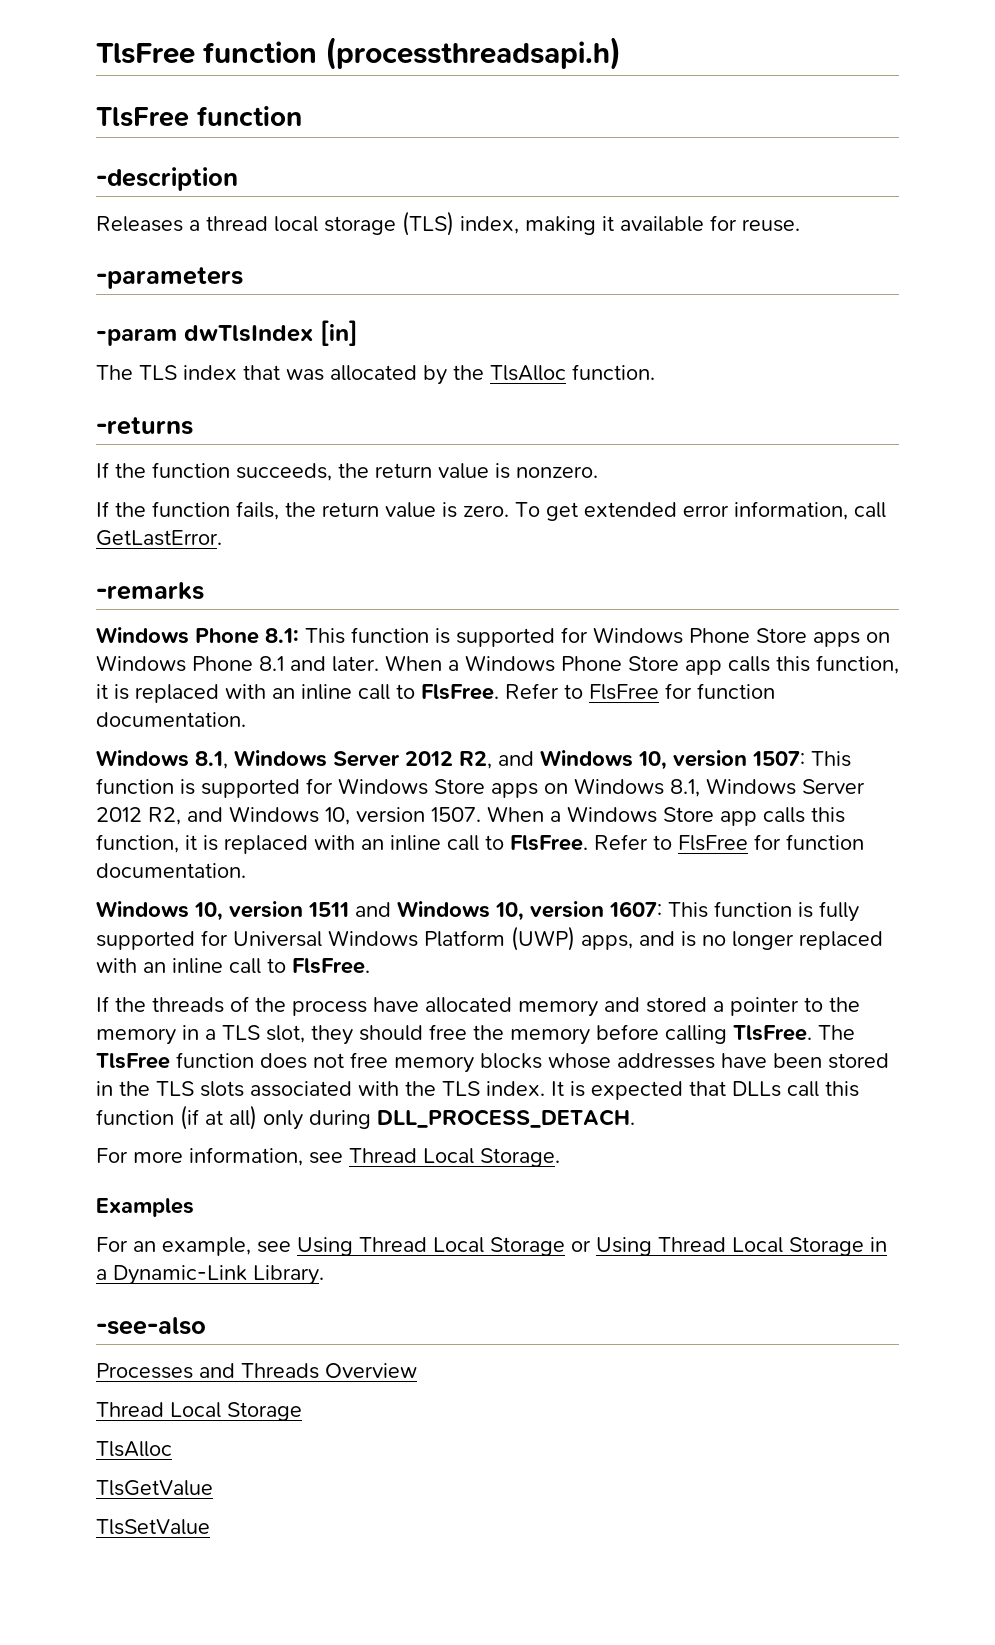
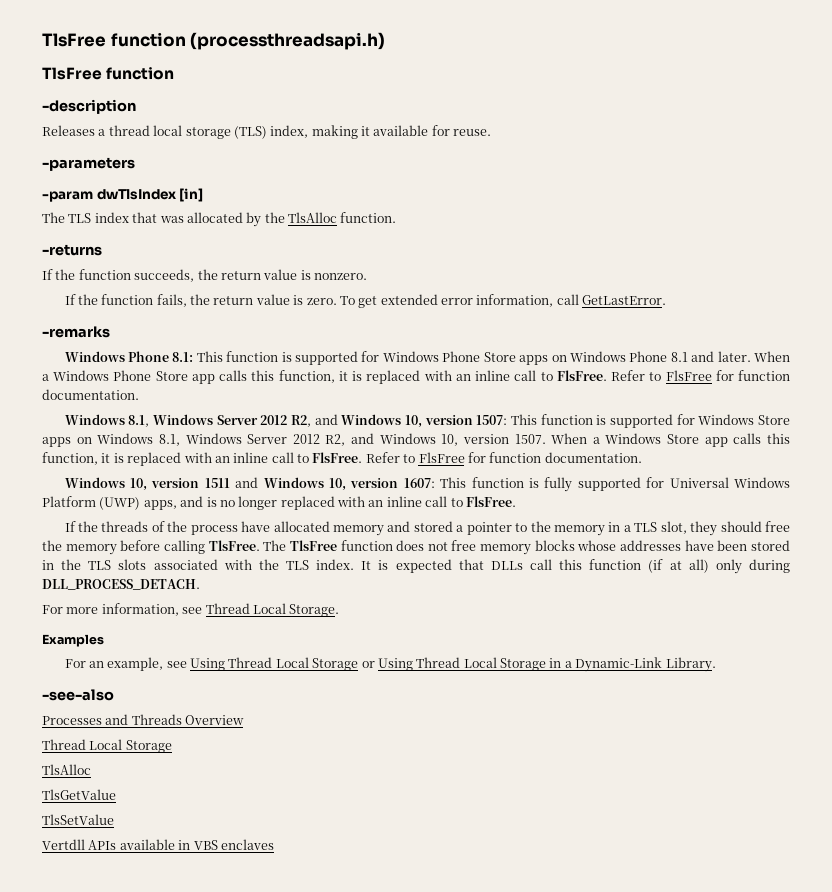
(210, 1527) none -> [42,839,274,850] // Vertdll APIs available in VBS enclaves

